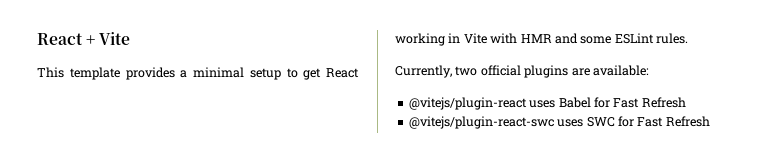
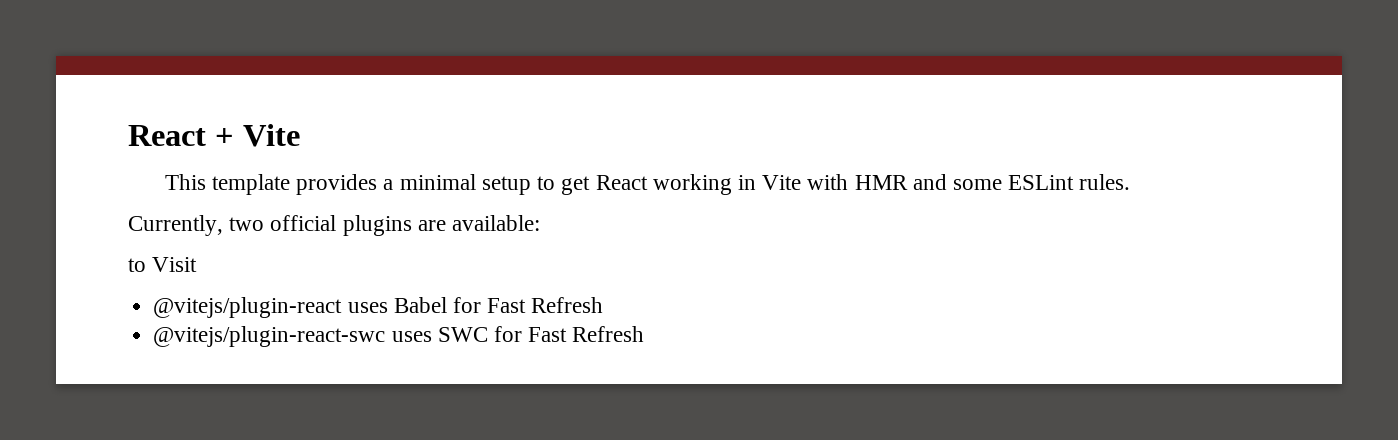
(649, 70) none -> [128,257,198,272] // to Visit

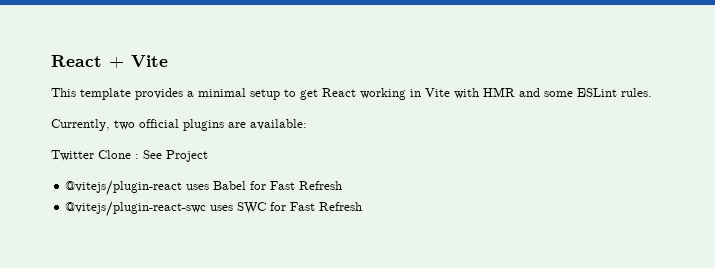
[128,257,198,272] to Visit -> [51,150,208,162] Twitter Clone : See Project

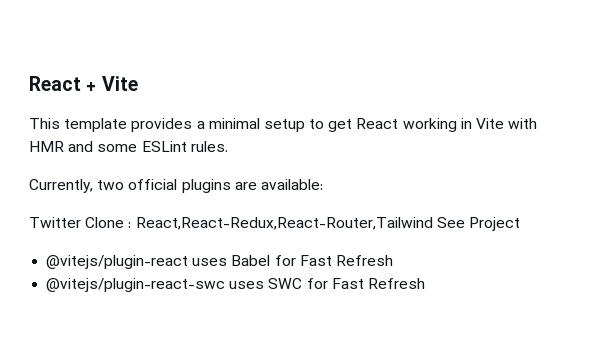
(139, 156) none -> [135,217,433,230] React,React-Redux,React-Router,Tailwind

